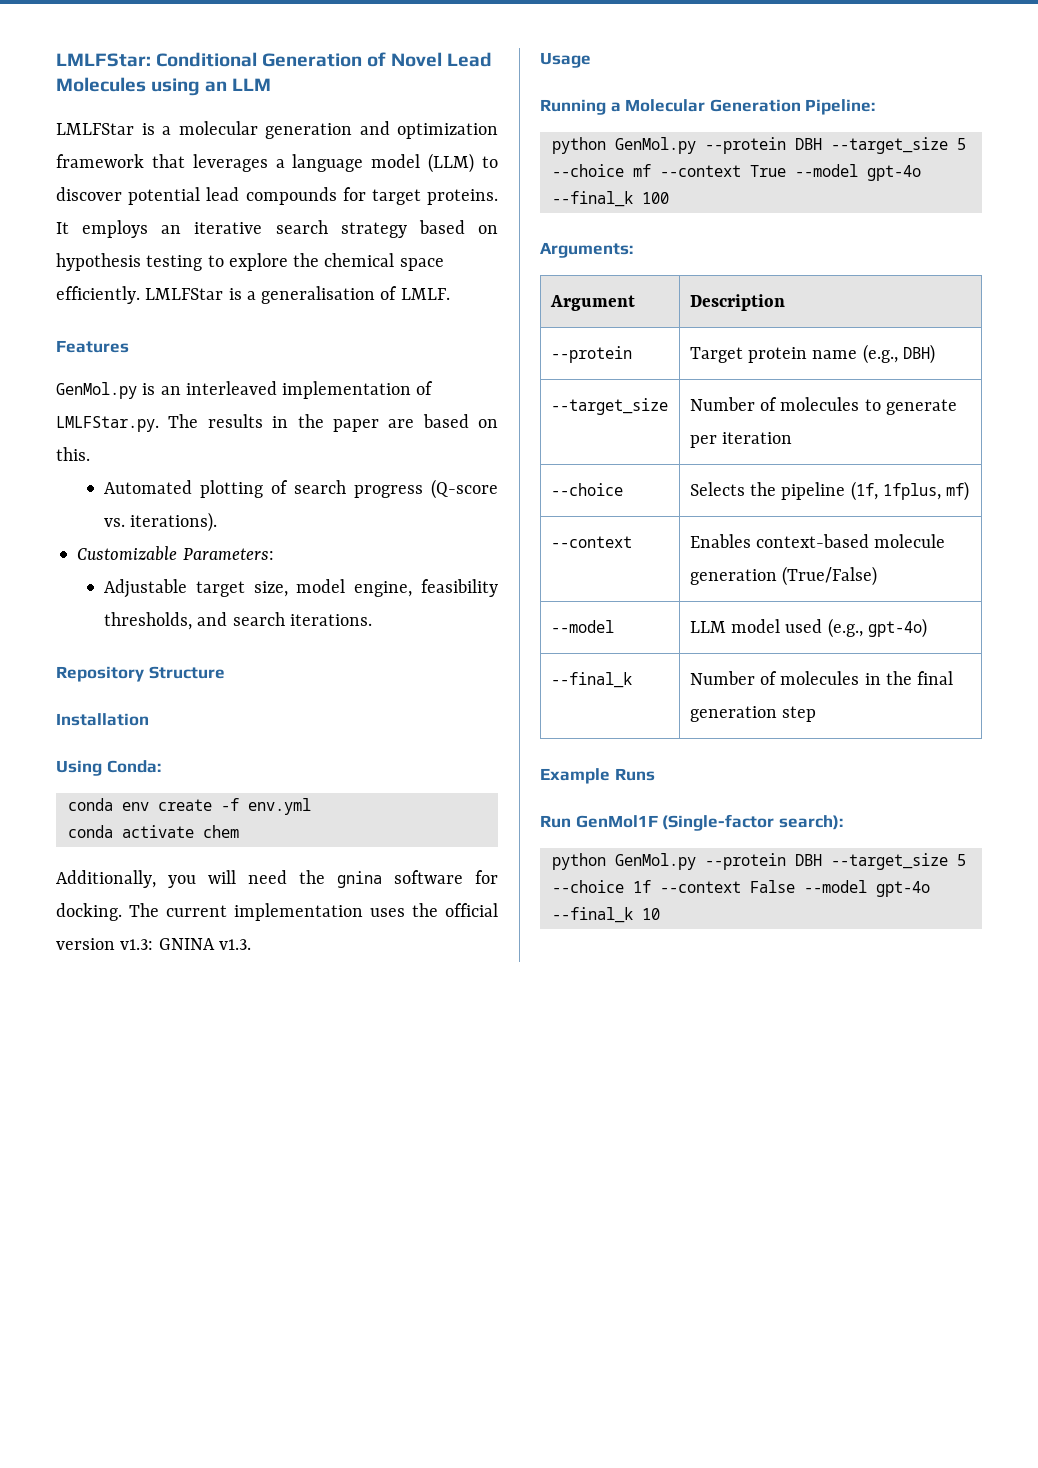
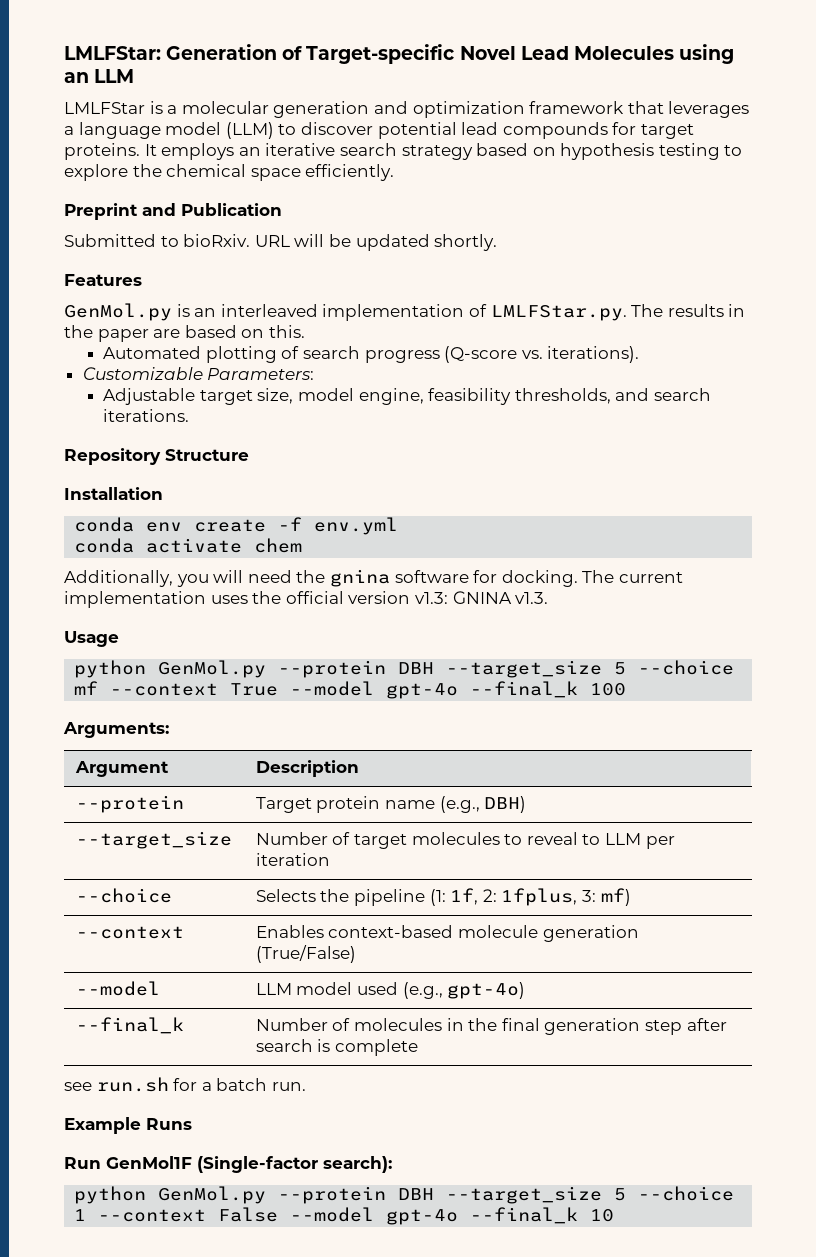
[156,52,258,67] Conditional -> (161, 53) none
(387, 59) none -> [306,44,455,64] Target-specific
[145,286,450,304] LMLFStar is a generalisation of LMLF. -> [64,203,282,220] [64,234,498,251] // Preprint and Publication // Submitted to bioRxiv. URL will be updated shortly.
[56,760,161,776] // Using Conda: -> (163, 493) none
[540,99,876,115] // Running a Molecular Generation Pipeline: -> (119, 639) none
(778, 404) none -> [354,834,408,849] target
[885,399,957,415] generate -> [526,832,642,845] reveal to LLM
[850,481,941,501] (1f, 1fplus, -> [429,888,597,906] (1: 1f, 2: 1fplus, 3:
(817, 714) none -> [686,1018,727,1031] [255,1039,419,1056] [64,1077,306,1092] after search is complete // see run.sh for a batch run.
[632,880,651,893] 1f -> [74,1209,87,1221] 1

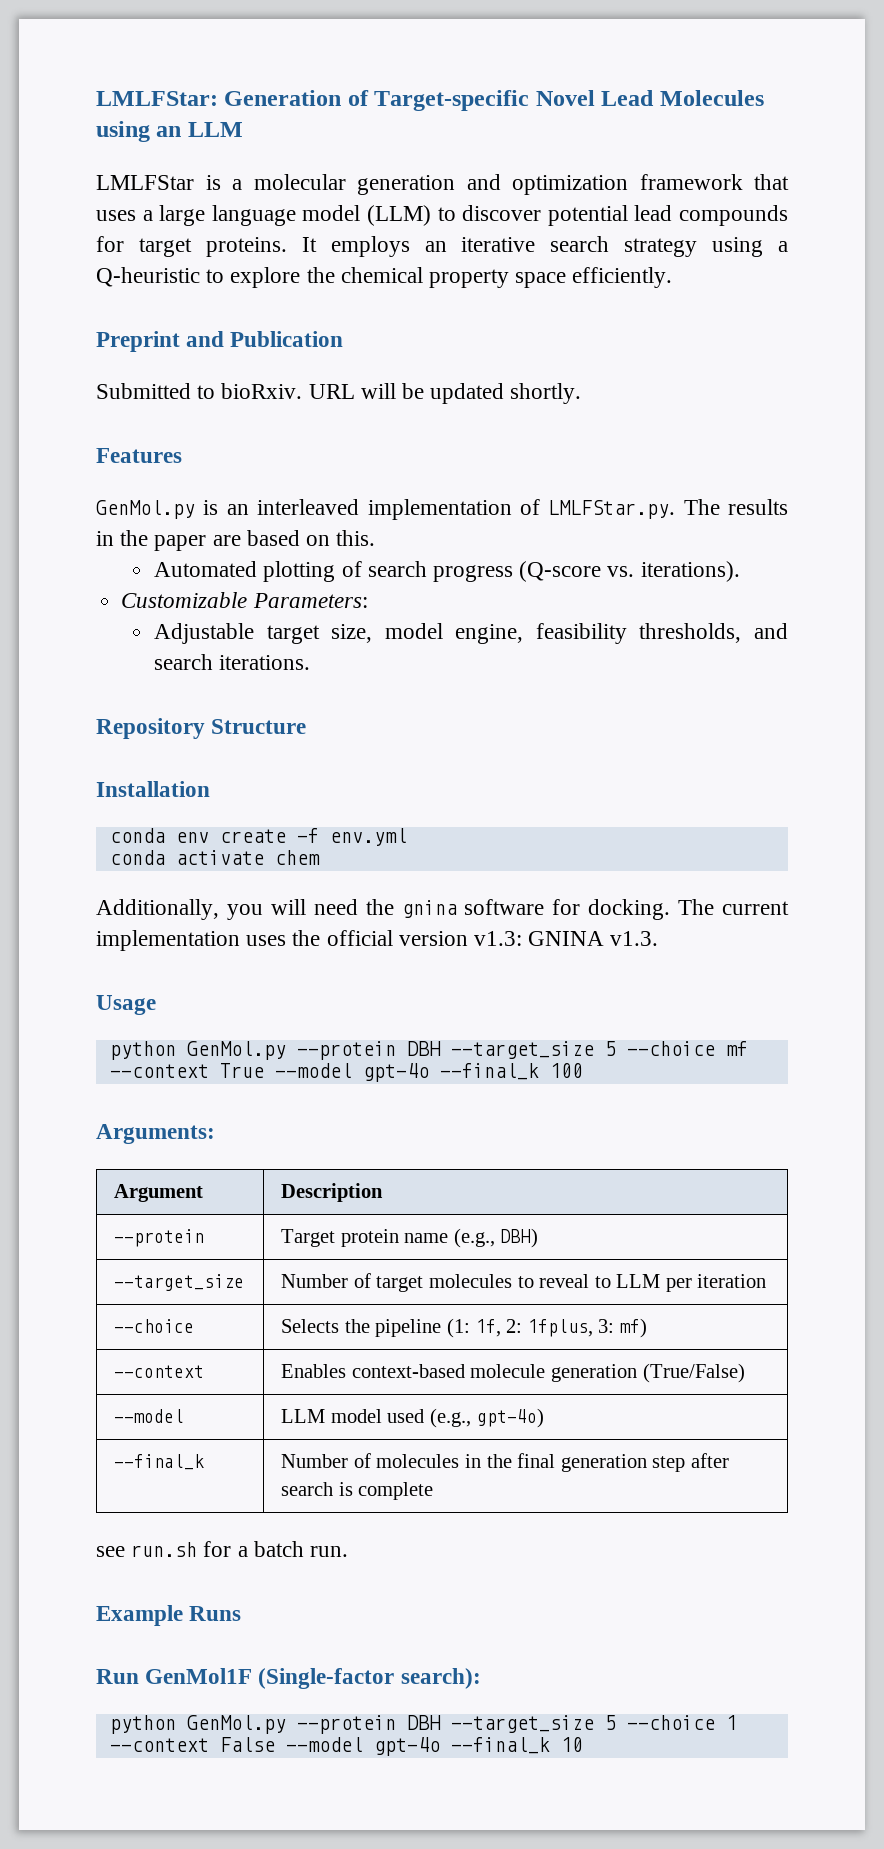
[668,101,750,118] [64,126,74,135] leverages a -> [96,205,206,226] uses a large
[476,143,720,160] based on hypothesis testing -> [712,237,788,257] [96,267,200,287] using a Q-heuristic
(247, 170) none -> [429,269,510,288] property

